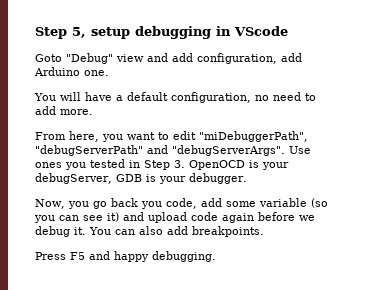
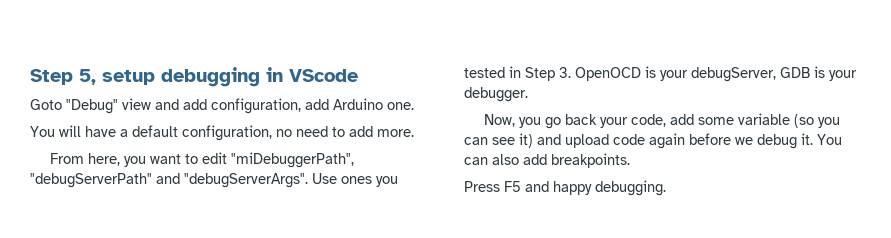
[140,201,162,209] you -> [599,117,628,128] your

